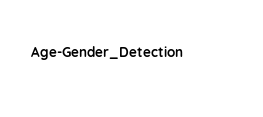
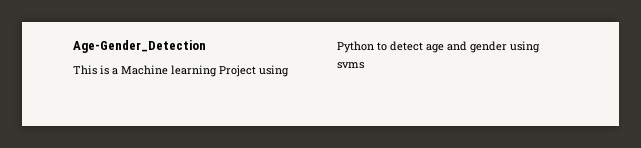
(183, 53) none -> [73,65,289,77] [337,41,540,53] [337,62,364,69] // This is a Machine learning Project using Python to detect age and gender using svms

